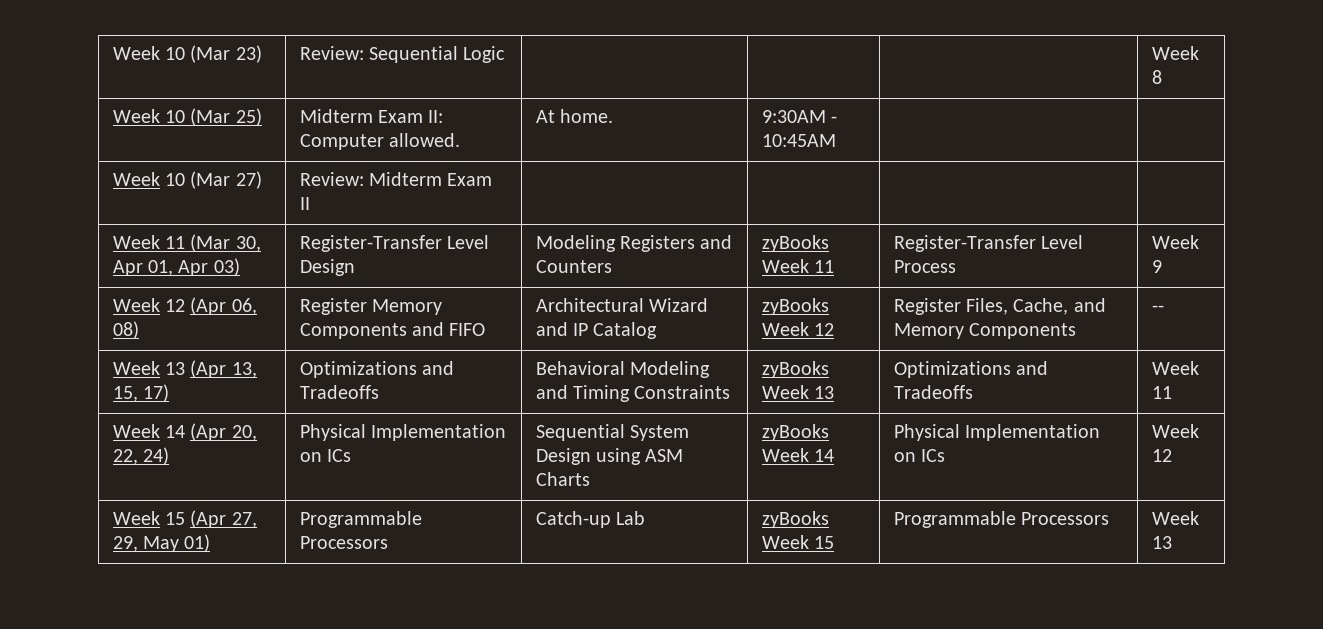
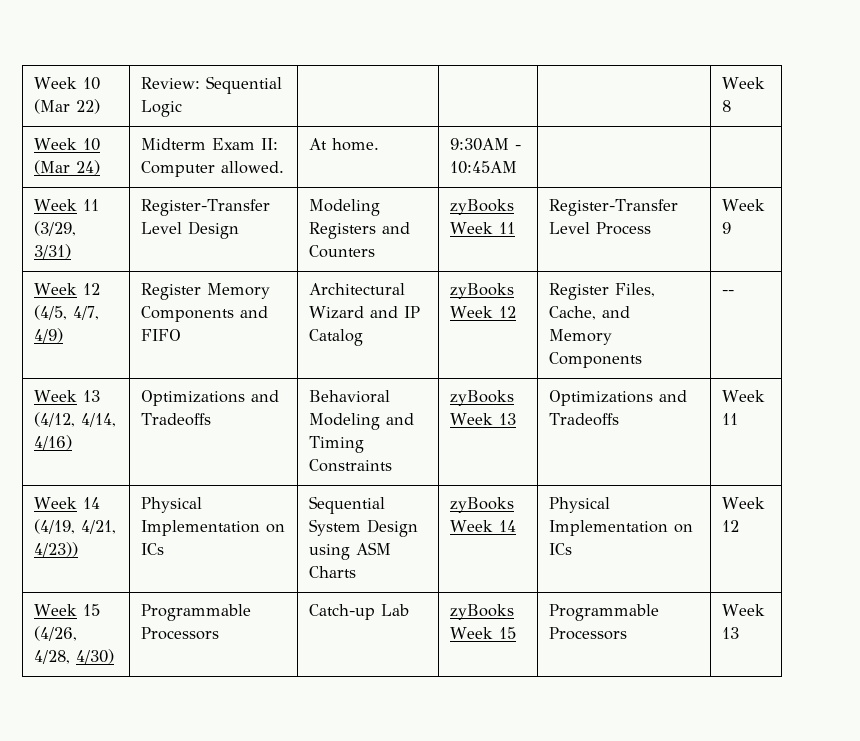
[112,45,262,63] Week 10 (Mar 23) -> [34,77,101,90] [34,99,101,114] Week 10 (Mar 22)
[235,108,262,126] 25) -> [76,160,101,175] 24)
[165,171,262,189] [299,172,493,186] [299,197,310,210] [112,234,261,252] [112,258,240,276] 10 (Mar 27) | Review: Midterm Exam II | | | | // Week 11 (Mar 30, Apr 01, Apr 03) -> [83,199,100,211] [34,221,77,236] [34,244,72,259] 11 (3/29, 3/31)
[190,297,257,315] [112,321,139,339] (Apr 06, 08) -> [34,305,100,320] [34,328,64,343] (4/5, 4/7, 4/9)
[190,360,257,378] [112,384,170,402] (Apr 13, 15, 17) -> [34,412,117,427] [34,435,73,450] (4/12, 4/14, 4/16)
[190,423,257,441] [112,447,170,465] (Apr 20, 22, 24) -> [34,519,117,534] [34,542,79,557] (4/19, 4/21, 4/23))
[190,510,257,528] [112,534,211,552] (Apr 27, 29, May 01) -> [34,626,78,641] [34,649,115,664] (4/26, 4/28, 4/30)

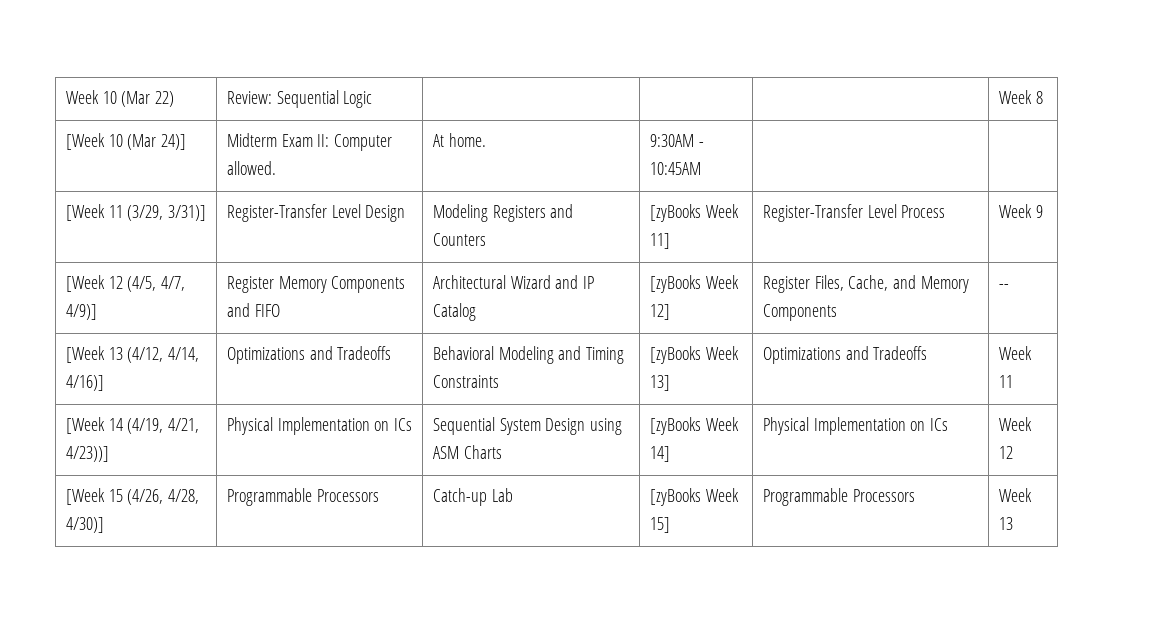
[34,138,101,151] [34,160,101,175] Week 10 (Mar 24) -> [65,133,187,150] [Week 10 (Mar 24)]
[34,199,78,211] Week -> [65,204,105,221] [Week
[34,244,72,259] 3/31) -> [168,205,207,221] 3/31)]
[450,199,515,215] [450,222,516,234] zyBooks Week 11 -> [649,204,739,222] [649,233,670,249] [zyBooks Week 11]
[34,283,78,295] Week -> [65,275,105,292] [Week
[34,328,64,343] 4/9) -> [65,304,97,320] 4/9)]
[450,283,515,299] [450,306,517,318] zyBooks Week 12 -> [649,275,739,293] [649,304,670,320] [zyBooks Week 12]
[34,390,78,402] Week -> [65,346,105,363] [Week
[34,435,73,450] 4/16) -> [65,375,104,391] 4/16)]
[450,390,515,406] [450,413,517,425] zyBooks Week 13 -> [649,346,739,364] [649,375,670,391] [zyBooks Week 13]
[34,497,78,509] Week -> [65,417,105,434] [Week
[34,542,79,557] 4/23)) -> [65,446,109,462] 4/23))]
[450,497,515,513] [450,520,517,532] zyBooks Week 14 -> [649,417,739,435] [649,446,670,462] [zyBooks Week 14]
[34,604,78,616] Week -> [65,488,105,505] [Week
[76,649,115,664] 4/30) -> [65,517,104,533] 4/30)]
[450,604,515,620] [450,627,517,639] zyBooks Week 15 -> [649,488,739,506] [649,517,670,533] [zyBooks Week 15]

